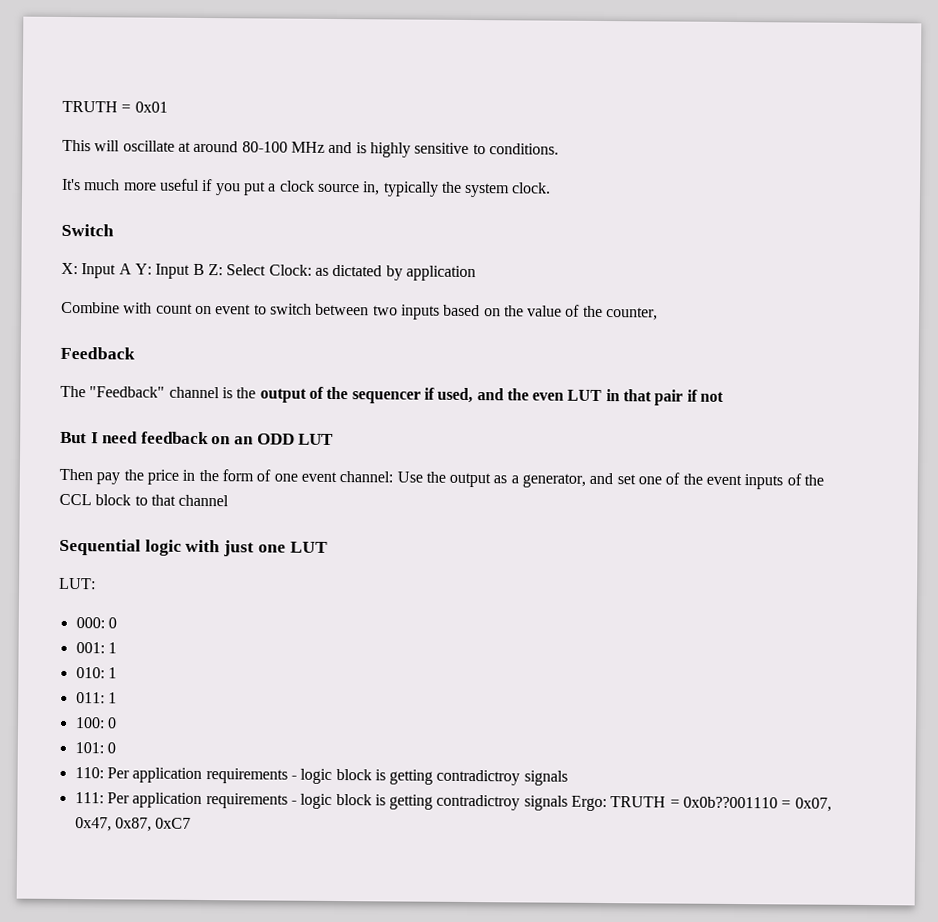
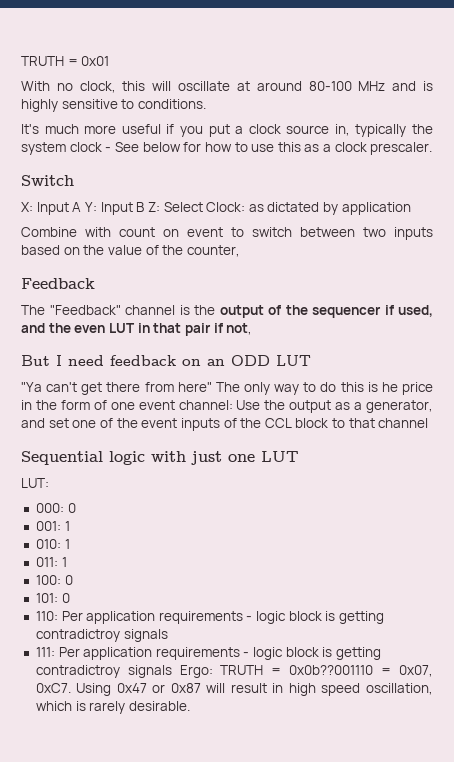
[62,139,91,152] This -> [21,81,146,93] With no clock, this
[512,182,552,194] clock. -> [69,142,433,155] clock - See below for how to use this as a clock prescaler.
[700,391,725,402] not -> [226,323,253,335] not,
[59,468,144,485] Then pay the -> [21,382,398,395] "Ya can't get there from here" The only way to do this is he
[74,817,192,832] 0x47, 0x87, 0xC7 -> [35,683,433,696] [35,701,190,714] 0xC7. Using 0x47 or 0x87 will result in high speed oscillation, which is rarely desirable.

